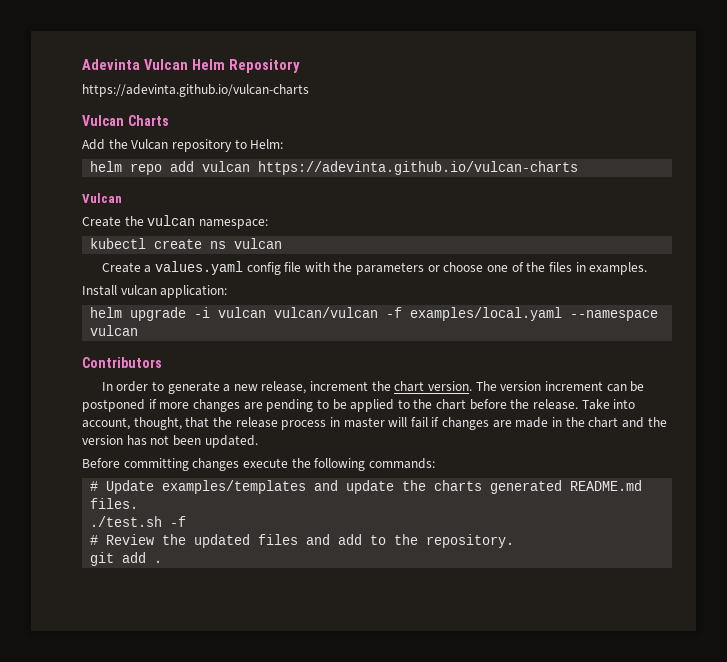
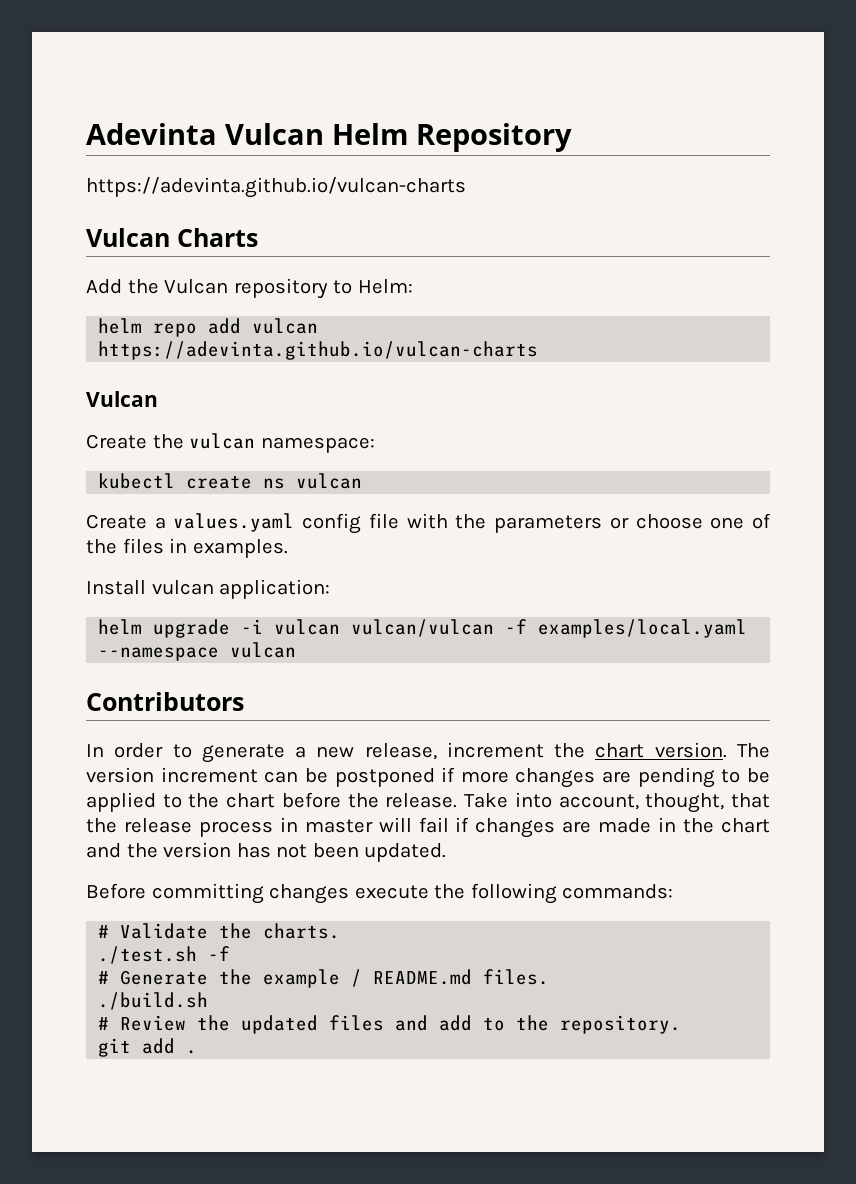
[106,480,563,494] Update examples/templates and update the charts generated -> [120,923,341,939] [98,946,231,964] [98,969,363,988] Validate the charts. // ./test.sh -f // # Generate the example /
[90,516,187,527] ./test.sh -f -> [98,992,209,1010] ./build.sh

